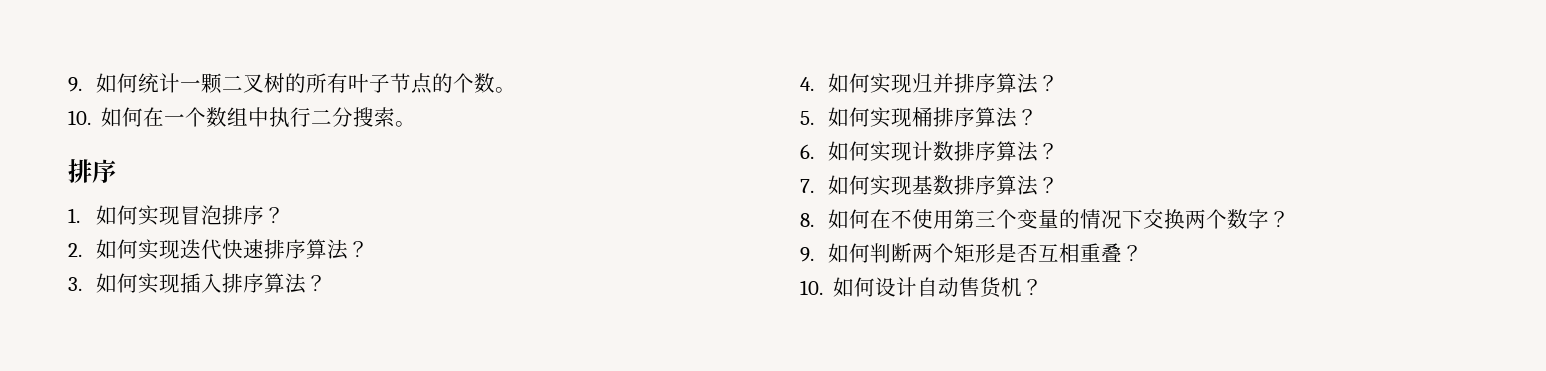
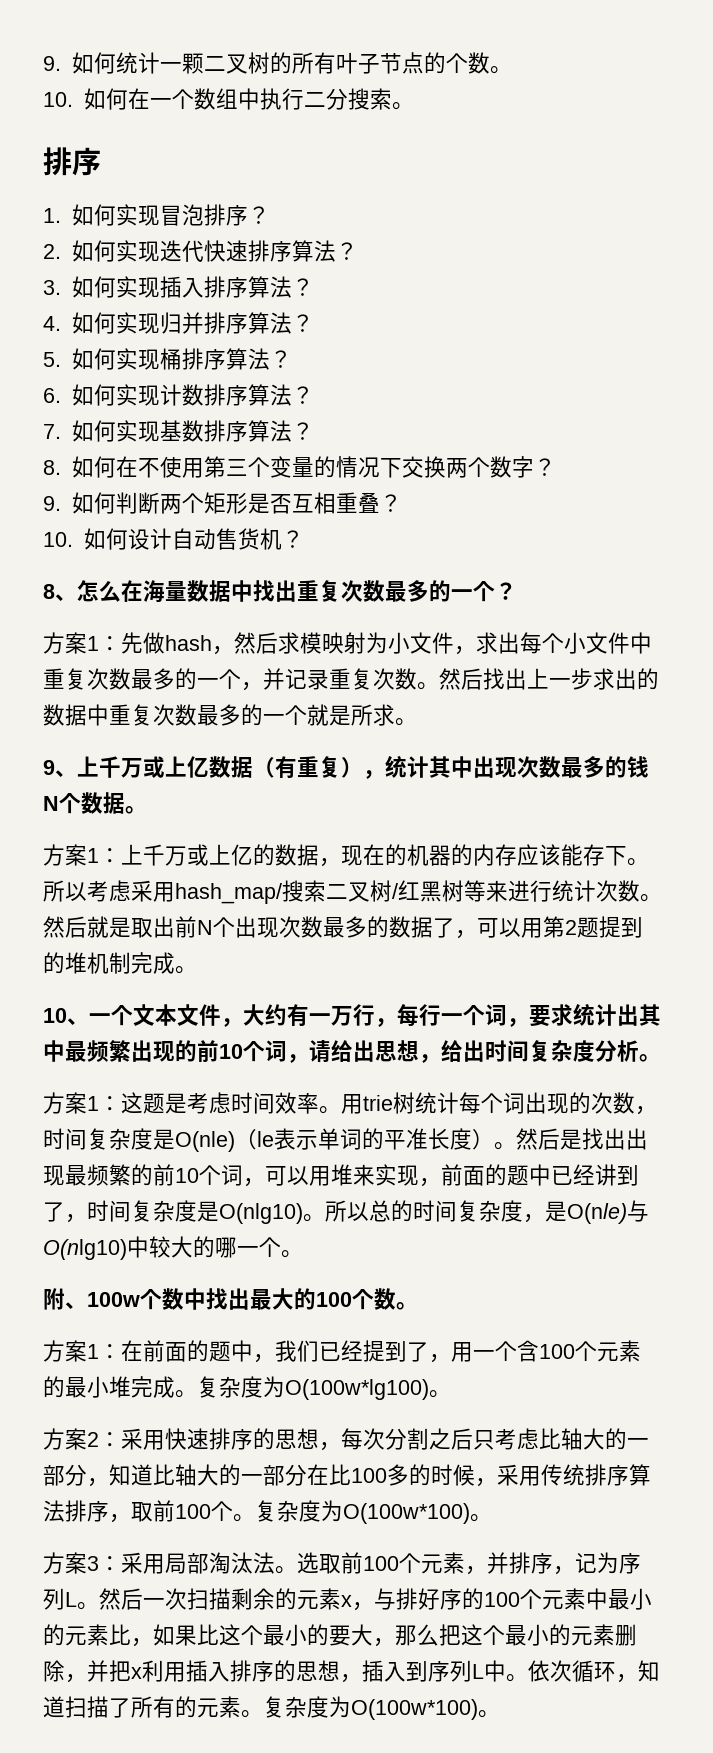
(1044, 287) none -> [43,580,517,603] [43,632,652,655] [43,668,659,691] [43,704,417,726] [43,755,649,779] [43,792,147,814] [43,844,649,867] [43,880,662,904] [43,916,643,939] [43,952,197,974] [43,1003,661,1027] [43,1040,661,1063] [43,1092,657,1115] [43,1128,648,1152] [43,1164,639,1187] [43,1200,649,1224] [43,1236,303,1260] [43,1288,418,1310] [43,1340,641,1363] [43,1376,451,1400] [43,1428,649,1451] [43,1464,651,1487] [43,1500,492,1524] [43,1552,641,1575] [43,1588,652,1611] [43,1624,637,1647] [43,1660,660,1683] [43,1696,500,1720] // 8、怎么在海量数据中找出重复次数最多的一个？ // 方案1：先做hash，然后求模映射为小文件，求出每个小文件中重复次数最多的一个，并记录重复次数。然后找出上一步求出的数据中重复次数最多的一个就是所求。 // 9、上千万或上亿数据（有重复），统计其中出现次数最多的钱N个数据。 // 方案1：上千万或上亿的数据，现在的机器的内存应该能存下。所以考虑采用hash_map/搜索二叉树/红黑树等来进行统计次数。然后就是取出前N个出现次数最多的数据了，可以用第2题提到的堆机制完成。 // 10、一个文本文件，大约有一万行，每行一个词，要求统计出其中最频繁出现的前10个词，请给出思想，给出时间复杂度分析。 // 方案1：这题是考虑时间效率。用trie树统计每个词出现的次数，时间复杂度是O(nle)（le表示单词的平准长度）。然后是找出出现最频繁的前10个词，可以用堆来实现，前面的题中已经讲到了，时间复杂度是O(nlg10)。所以总的时间复杂度，是O(nle)与O(nlg10)中较大的哪一个。 // 附、100w个数中找出最大的100个数。 // 方案1：在前面的题中，我们已经提到了，用一个含100个元素的最小堆完成。复杂度为O(100w*lg100)。 // 方案2：采用快速排序的思想，每次分割之后只考虑比轴大的一部分，知道比轴大的一部分在比100多的时候，采用传统排序算法排序，取前100个。复杂度为O(100w*100)。 // 方案3：采用局部淘汰法。选取前100个元素，并排序，记为序列L。然后一次扫描剩余的元素x，与排好序的100个元素中最小的元素比，如果比这个最小的要大，那么把这个最小的元素删除，并把x利用插入排序的思想，插入到序列L中。依次循环，知道扫描了所有的元素。复杂度为O(100w*100)。

